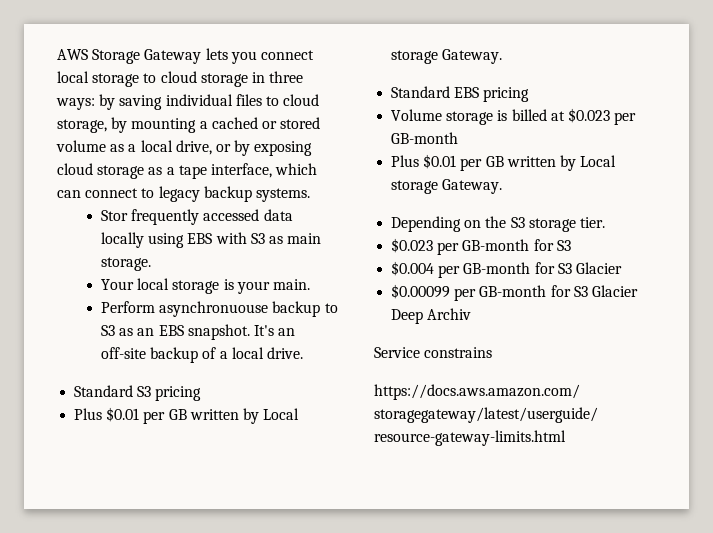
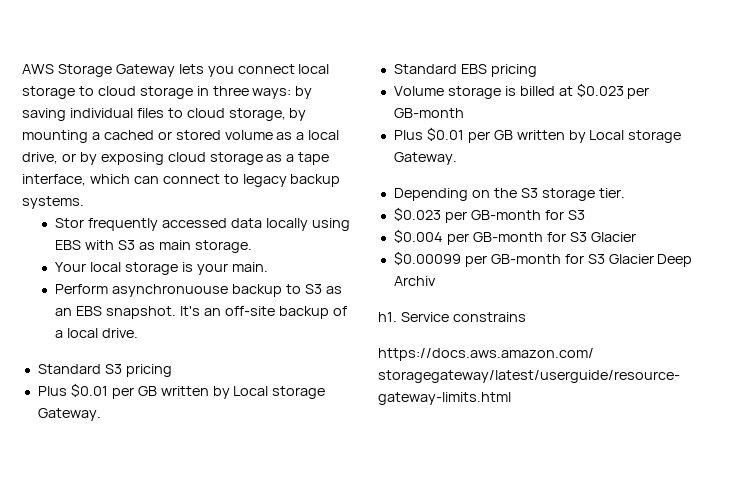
(472, 314) none -> [378,312,397,322] h1.

